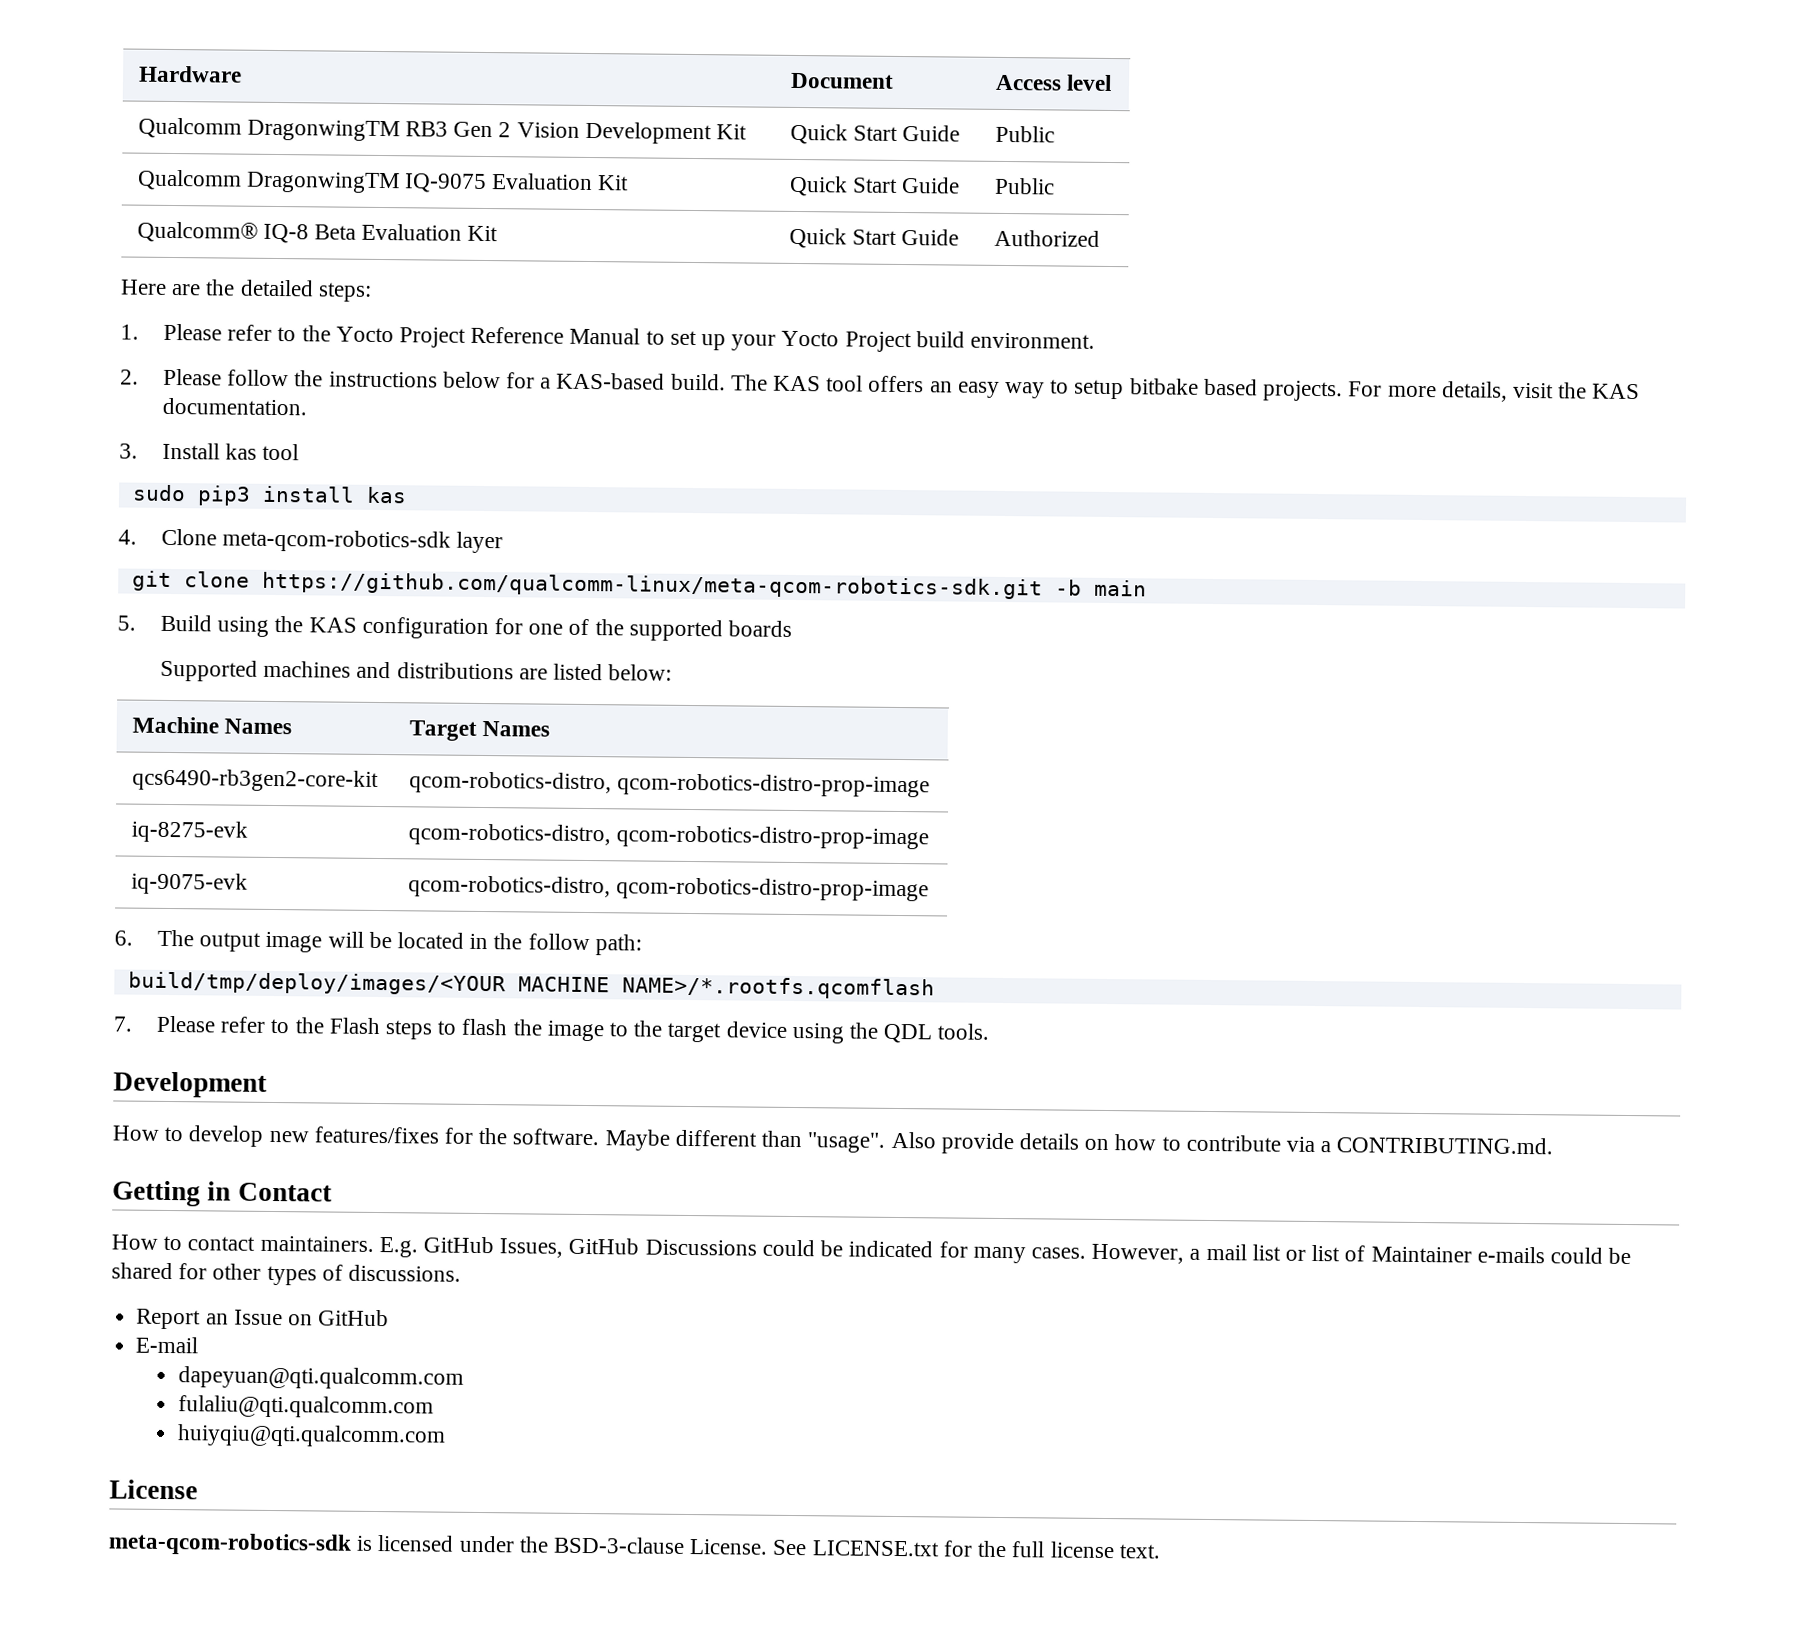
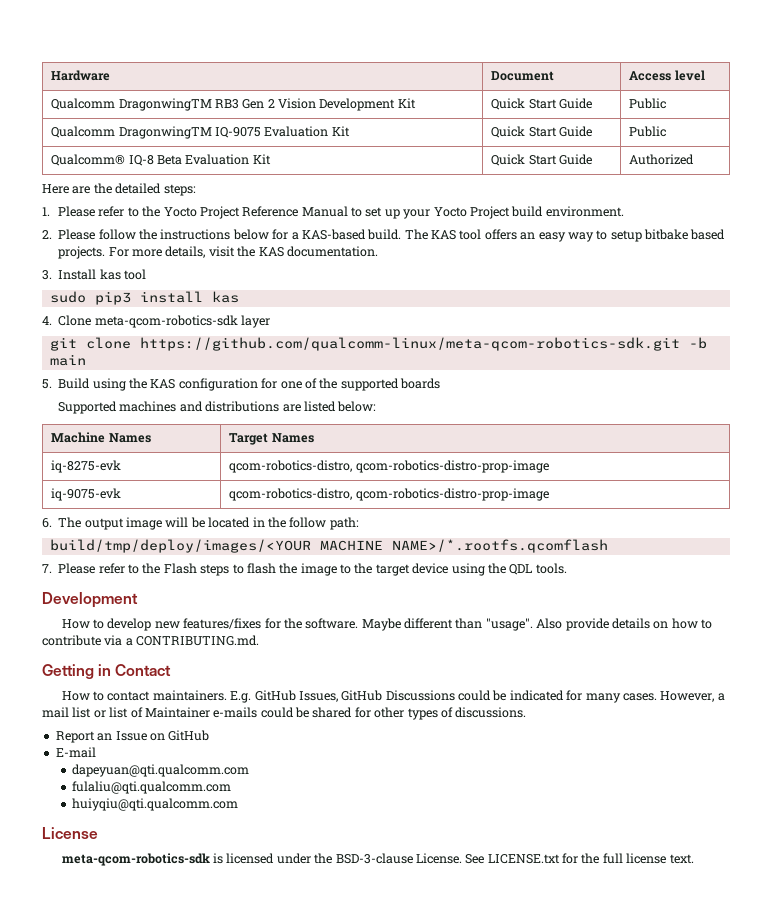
[131,768,379,792] [408,771,930,798] // qcs6490-rb3gen2-core-kit | qcom-robotics-distro, qcom-robotics-distro-prop-image -> (314, 438) none

